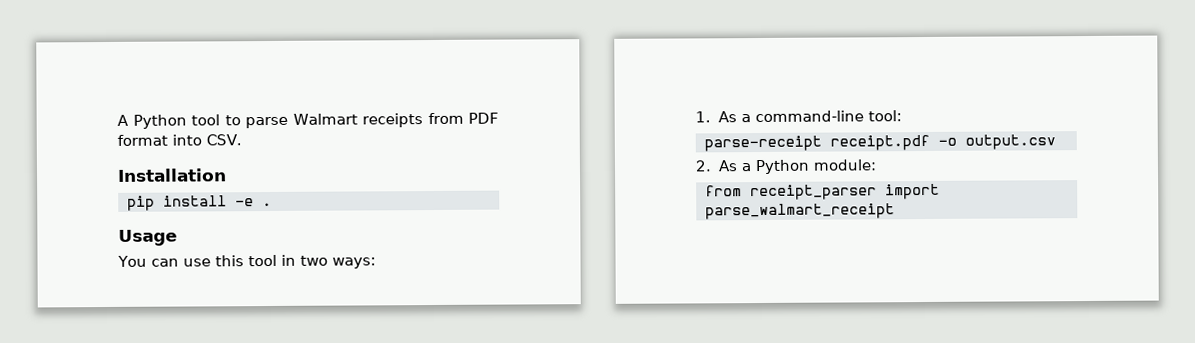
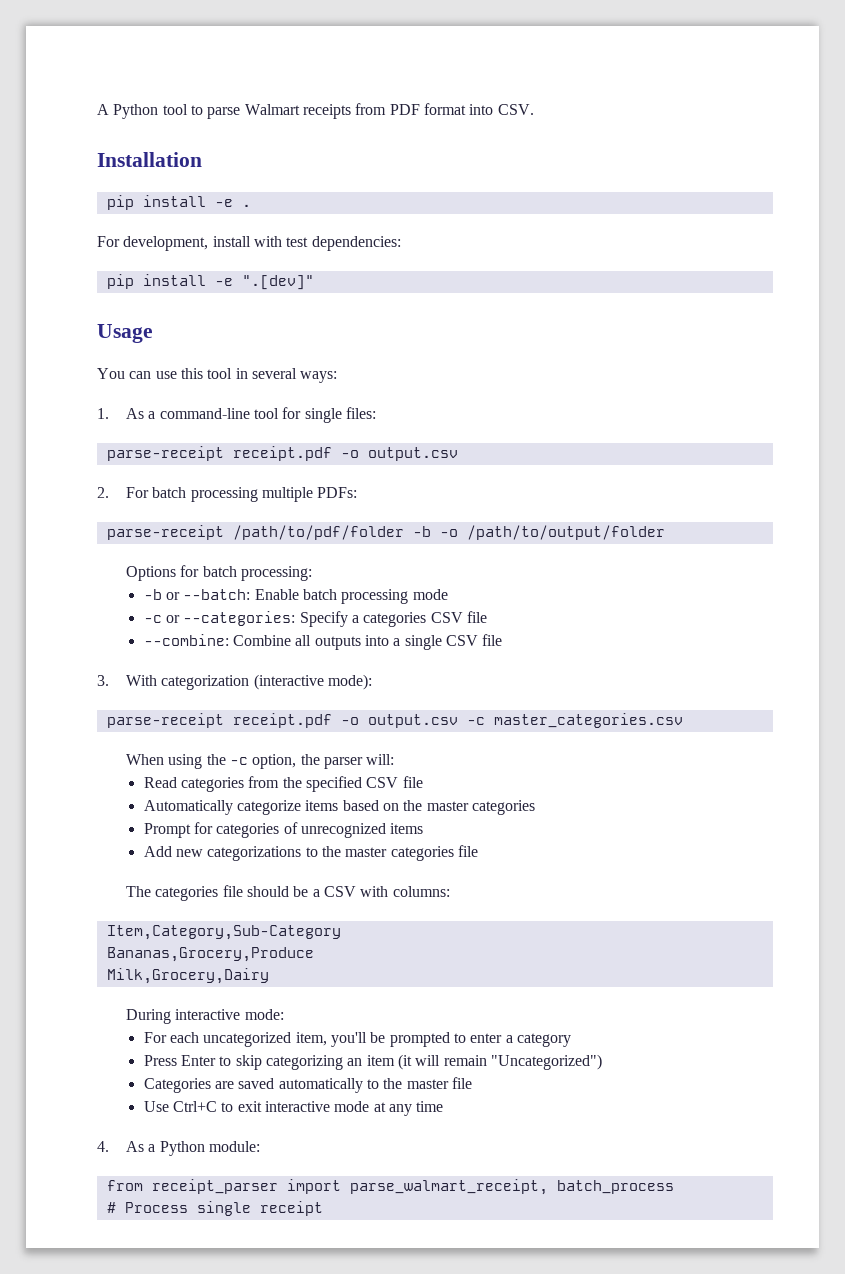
(272, 204) none -> [97,236,401,251] [106,274,314,290] // For development, install with test dependencies: // pip install -e ".[dev]"
[299,255,328,266] two -> [251,368,297,379] several
[867,110,902,122] tool: -> [254,407,377,423] tool for single files:
(712, 166) none -> [126,487,358,502] [106,525,665,540] [126,565,313,581] [143,589,448,604] [143,611,487,627] [143,634,503,650] [97,674,373,690] [106,713,683,728] [126,754,395,769] [143,776,423,792] [143,800,535,815] [143,822,424,838] [143,845,478,861] [126,885,450,901] [106,925,341,940] [106,947,314,962] [106,968,269,984] [126,1009,284,1024] [143,1032,571,1047] [143,1054,602,1070] [143,1077,472,1093] [143,1101,444,1116] [97,1141,109,1152] For batch processing multiple PDFs: // parse-receipt /path/to/pdf/folder -b -o /path/to/output/folder // Options for batch processing: // -b or --batch: Enable batch processing mode // -c or --categories: Specify a categories CSV file // --combine: Combine all outputs into a single CSV file // 3. With categorization (interactive mode): // parse-receipt receipt.pdf -o output.csv -c master_categories.csv // When using the -c option, the parser will: // Read categories from the specified CSV file // Automatically categorize items based on the master categories // Prompt for categories of unrecognized items // Add new categorizations to the master categories file // The categories file should be a CSV with columns: // Item,Category,Sub-Category // Bananas,Grocery,Produce // Milk,Grocery,Dairy // During interactive mode: // For each uncategorized item, you'll be prompted to enter a category // Press Enter to skip categorizing an item (it will remain "Uncategorized") // Categories are saved automatically to the master file // Use Ctrl+C to exit interactive mode at any time // 4.
[705,203,895,220] parse_walmart_receipt -> [349,1179,674,1195] [106,1201,323,1216] parse_walmart_receipt, batch_process // # Process single receipt

